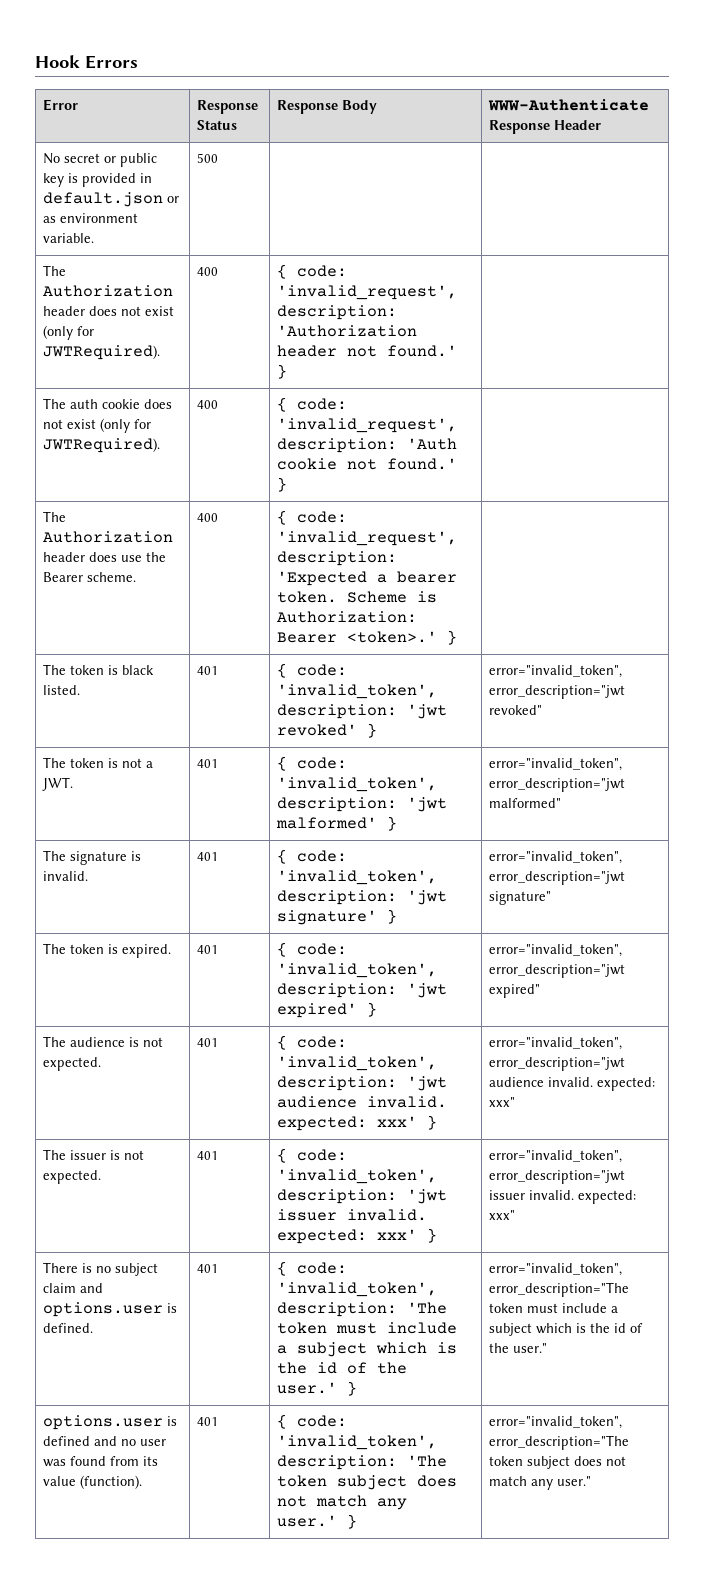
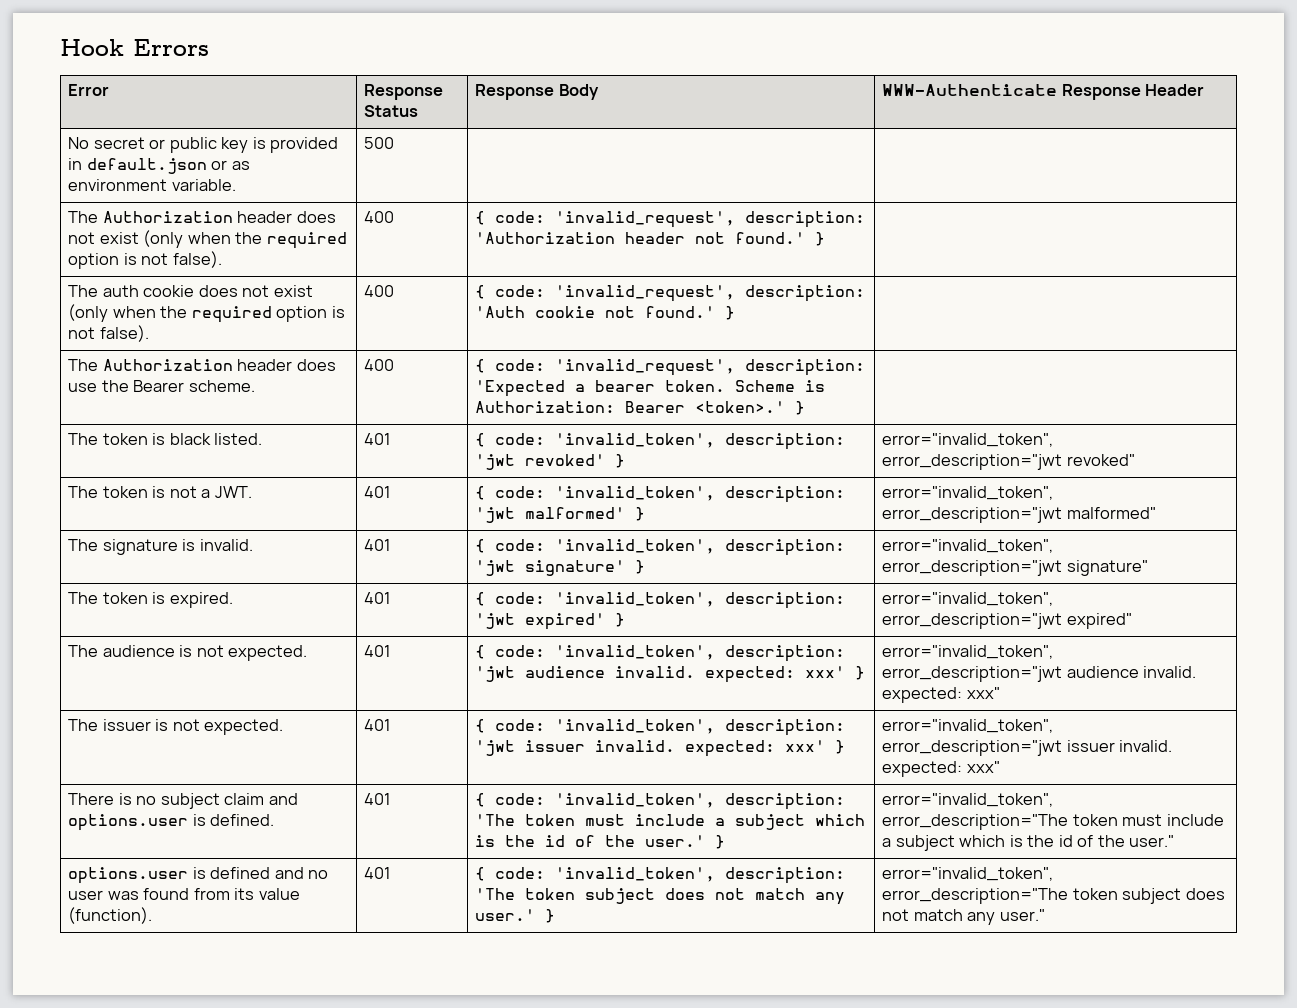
[77,326,95,336] [43,345,161,360] for JWTRequired). -> [187,232,347,249] [68,251,222,269] when the required option is not false).
[134,419,152,429] [43,438,161,453] for JWTRequired). -> [112,306,345,323] [68,325,149,342] when the required option is not false).

